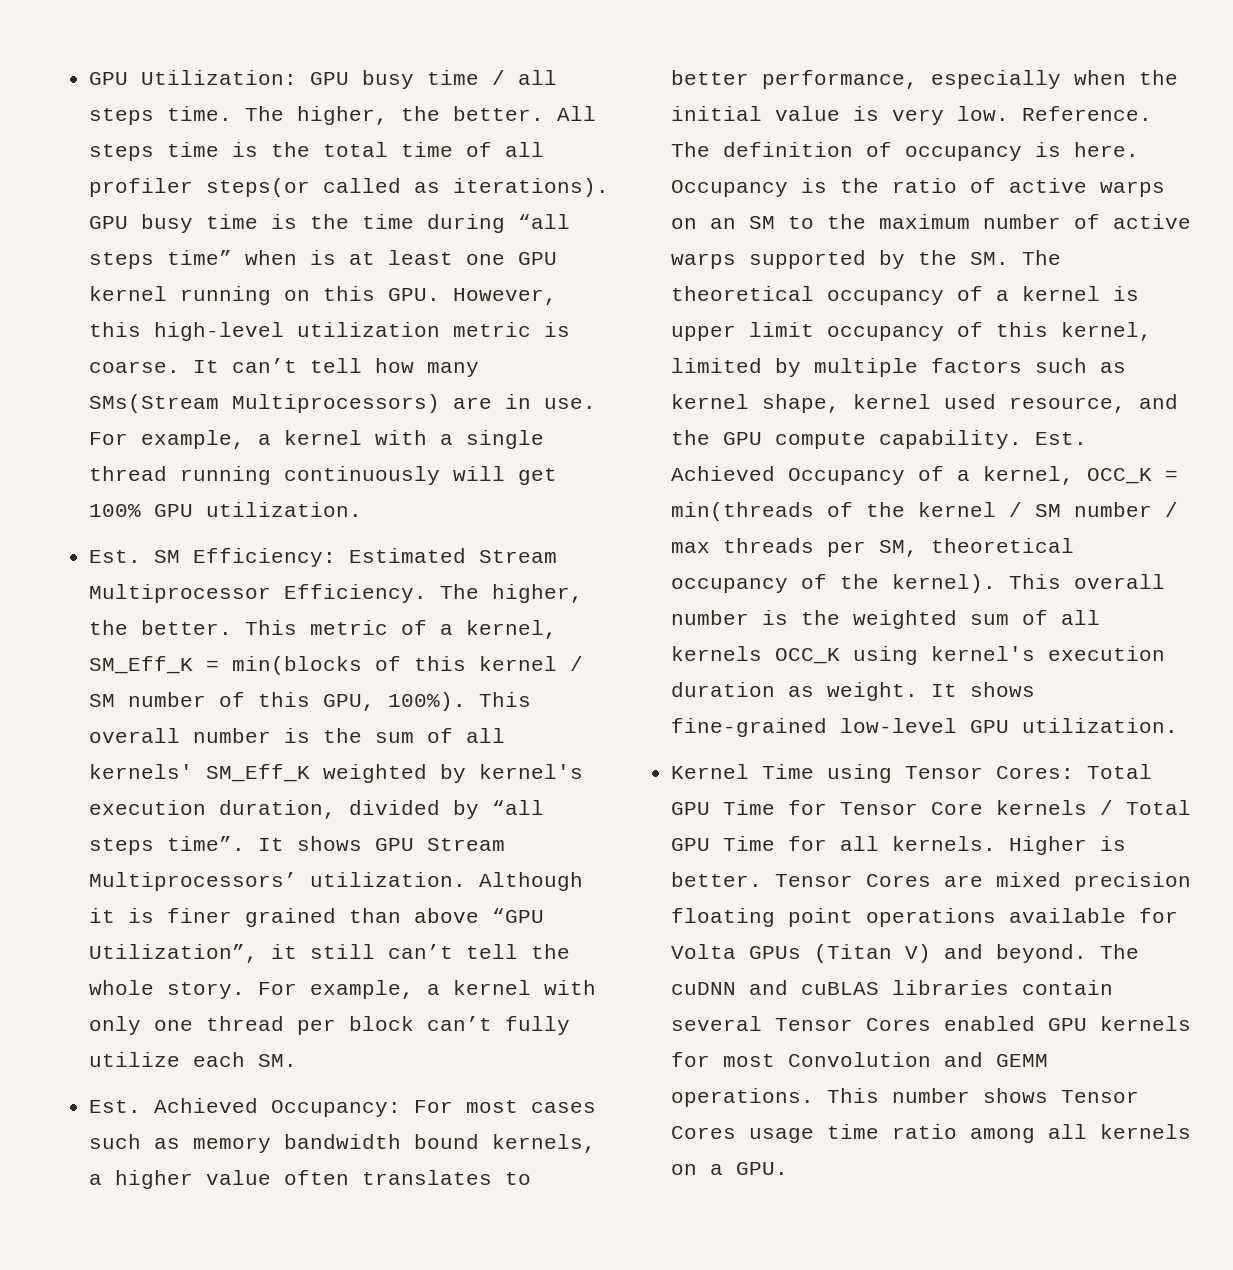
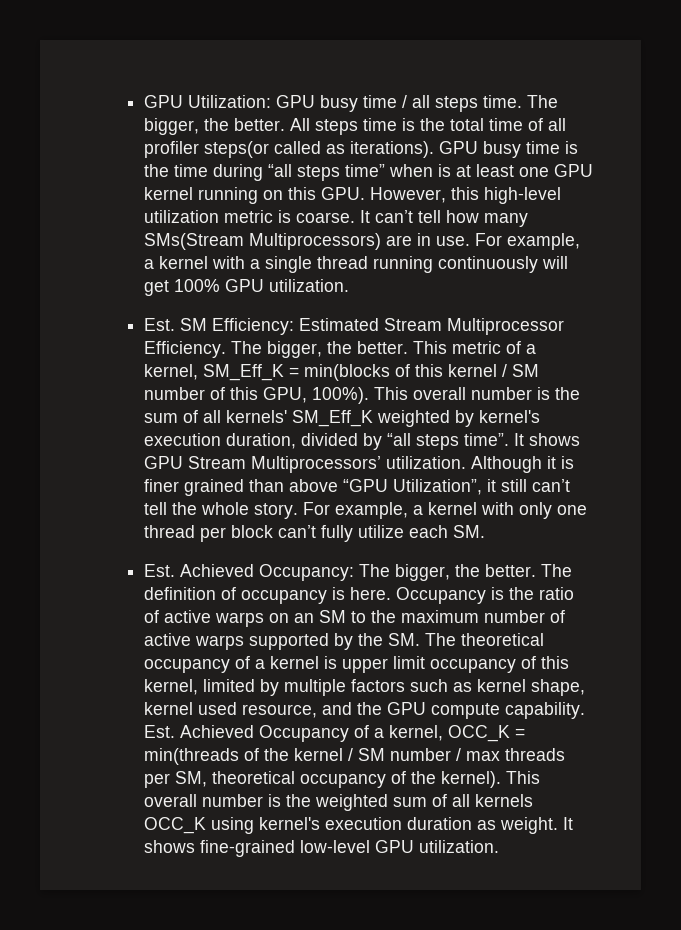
[297,106,389,125] higher, -> [144,118,200,135] bigger,
[492,584,584,603] higher, -> [267,341,323,358] bigger,
[414,1100,597,1113] [89,1134,597,1153] [89,1170,532,1189] [671,70,1179,89] [671,106,1153,125] For most cases such as memory bandwidth bound kernels, a higher value often translates to better performance, especially when the initial value is very low. Reference. -> [359,564,537,581] The bigger, the better.
[671,764,1153,783] [671,800,1192,815] [671,836,1127,855] [671,872,1192,891] [671,908,1179,927] [671,944,1140,963] [671,980,1114,995] [671,1016,1192,1031] [671,1052,1049,1067] [671,1088,1140,1107] [671,1124,1192,1143] [671,1162,789,1175] // Kernel Time using Tensor Cores: Total GPU Time for Tensor Core kernels / Total GPU Time for all kernels. Higher is better. Tensor Cores are mixed precision floating point operations available for Volta GPUs (Titan V) and beyond. The cuDNN and cuBLAS libraries contain several Tensor Cores enabled GPU kernels for most Convolution and GEMM operations. This number shows Tensor Cores usage time ratio among all kernels on a GPU. -> (500, 846) none

